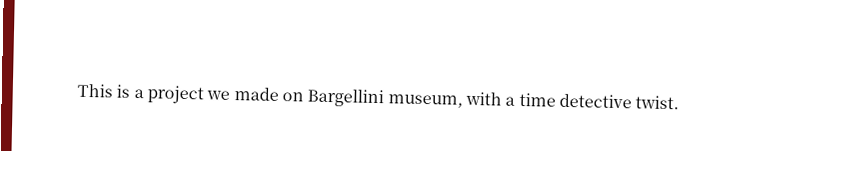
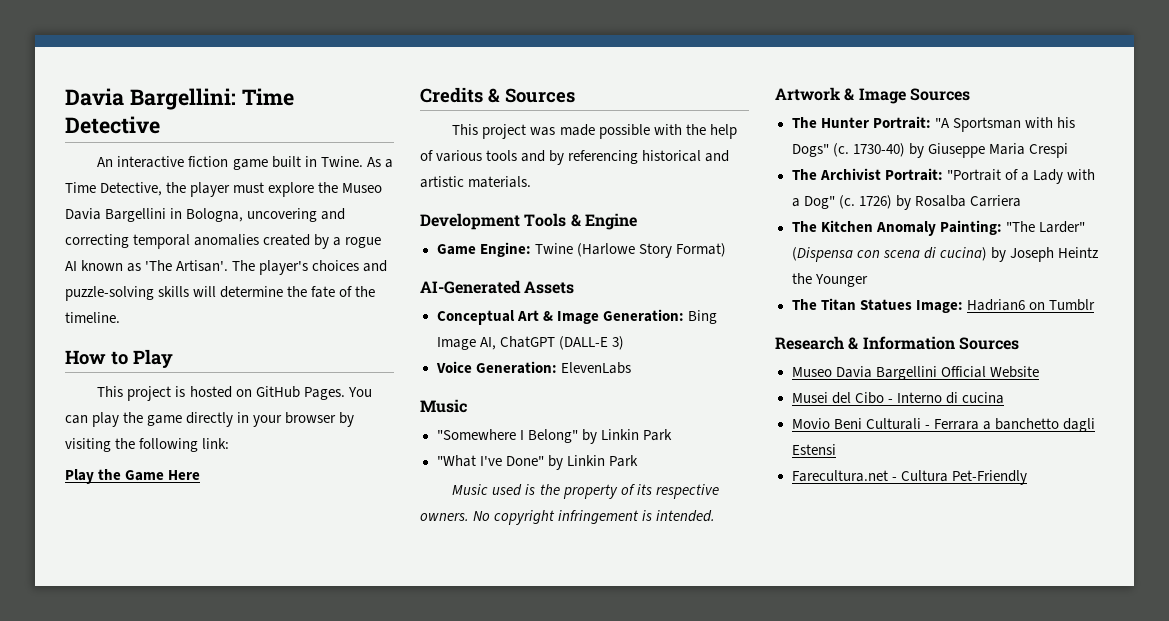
[77,83,680,110] This is a project we made on Bargellini museum, with a time detective twist. -> [65,88,294,110] [65,116,160,134] [97,156,393,170] [65,182,383,197] [65,208,346,222] [65,234,382,249] [65,260,388,275] [65,286,376,301] [65,312,120,323] [65,349,173,368] [97,386,372,401] [65,412,355,427] [65,438,230,452] [65,469,201,484] [420,87,575,103] [452,124,737,139] [420,150,730,165] [420,176,532,188] [420,213,637,230] [436,242,726,258] [420,280,575,294] [436,309,717,325] [436,336,624,350] [435,361,631,374] [420,399,467,413] [436,429,672,444] [436,455,638,470] [452,484,719,499] [420,510,716,525] [775,87,970,104] [791,116,1075,132] [791,143,1068,158] [791,168,1095,184] [791,195,1021,210] [791,220,1085,236] [791,247,1098,262] [791,273,868,287] [791,298,1095,313] [775,336,1019,350] [791,366,1039,380] [791,392,1004,404] [791,418,1095,432] [791,444,836,455] [791,470,1027,485] Davia Bargellini: Time Detective // An interactive fiction game built in Twine. As a Time Detective, the player must explore the Museo Davia Bargellini in Bologna, uncovering and correcting temporal anomalies created by a rogue AI known as 'The Artisan'. The player's choices and puzzle-solving skills will determine the fate of the timeline. // How to Play // This project is hosted on GitHub Pages. You can play the game directly in your browser by visiting the following link: // Play the Game Here // Credits & Sources // This project was made possible with the help of various tools and by referencing historical and artistic materials. // Development Tools & Engine // Game Engine: Twine (Harlowe Story Format) // AI-Generated Assets // Conceptual Art & Image Generation: Bing Image AI, ChatGPT (DALL-E 3) // Voice Generation: ElevenLabs // Music // "Somewhere I Belong" by Linkin Park // "What I've Done" by Linkin Park // Music used is the property of its respective owners. No copyright infringement is intended. // Artwork & Image Sources // The Hunter Portrait: "A Sportsman with his Dogs" (c. 1730-40) by Giuseppe Maria Crespi // The Archivist Portrait: "Portrait of a Lady with a Dog" (c. 1726) by Rosalba Carriera // The Kitchen Anomaly Painting: "The Larder" (Dispensa con scena di cucina) by Joseph Heintz the Younger // The Titan Statues Image: Hadrian6 on Tumblr // Research & Information Sources // Museo Davia Bargellini Official Website // Musei del Cibo - Interno di cucina // Movio Beni Culturali - Ferrara a banchetto dagli Estensi // Farecultura.net - Cultura Pet-Friendly

